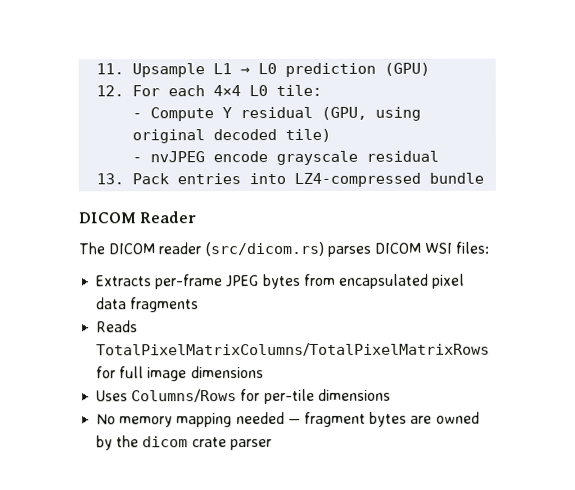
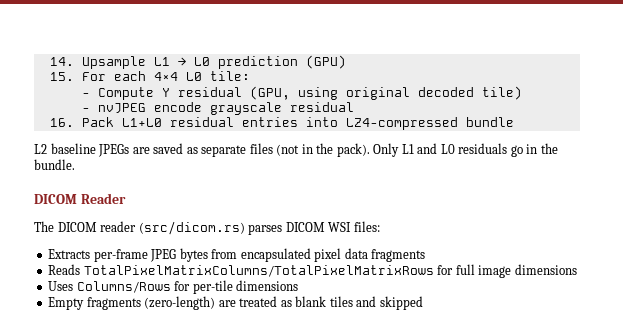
[96,63,125,75] 11. -> [49,57,74,66] 14.
[96,85,125,97] 12. -> [49,72,74,81] 15.
[96,173,170,185] 13. Pack -> [49,117,234,127] 16. Pack L1+L0 residual
(485, 178) none -> [34,143,558,157] [34,159,75,170] // L2 baseline JPEGs are saved as separate files (not in the pack). Only L1 and L0 residuals go in the bundle.
[96,411,480,428] [96,435,272,451] No memory mapping needed — fragment bytes are owned by the dicom crate parser -> [48,296,423,310] Empty fragments (zero-length) are treated as blank tiles and skipped

